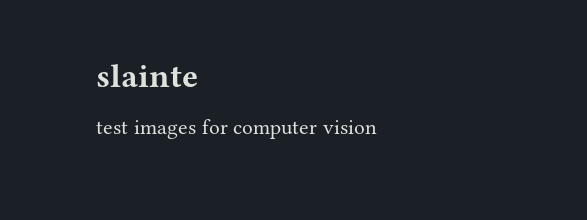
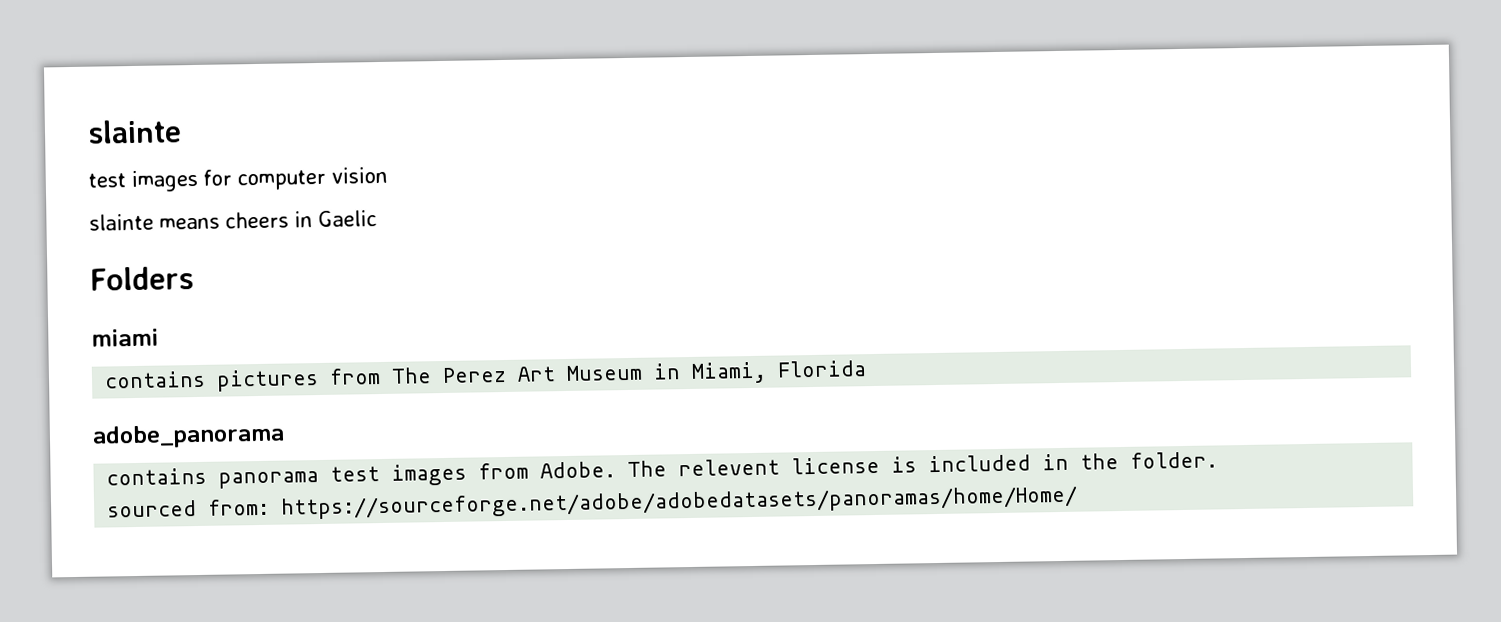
(378, 127) none -> [89,210,377,231] [90,266,194,291] [91,328,159,347] [104,360,868,392] [92,423,285,449] [106,451,1219,489] [107,485,1079,520] // slainte means cheers in Gaelic // Folders // miami // contains pictures from The Perez Art Museum in Miami, Florida // adobe_panorama // contains panorama test images from Adobe. The relevent license is included in the folder. // sourced from: https://sourceforge.net/adobe/adobedatasets/panoramas/home/Home/

